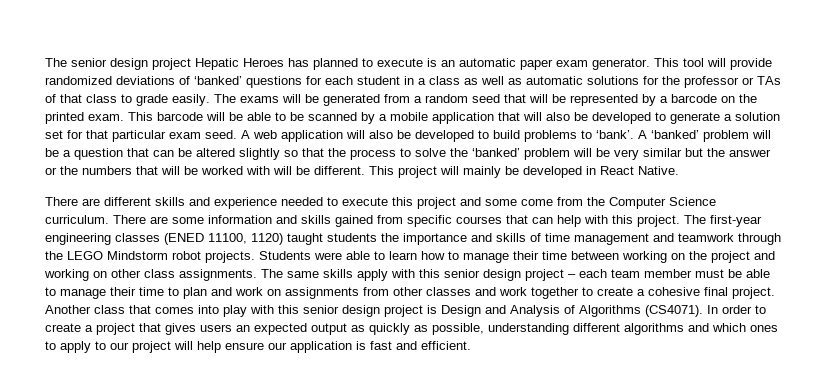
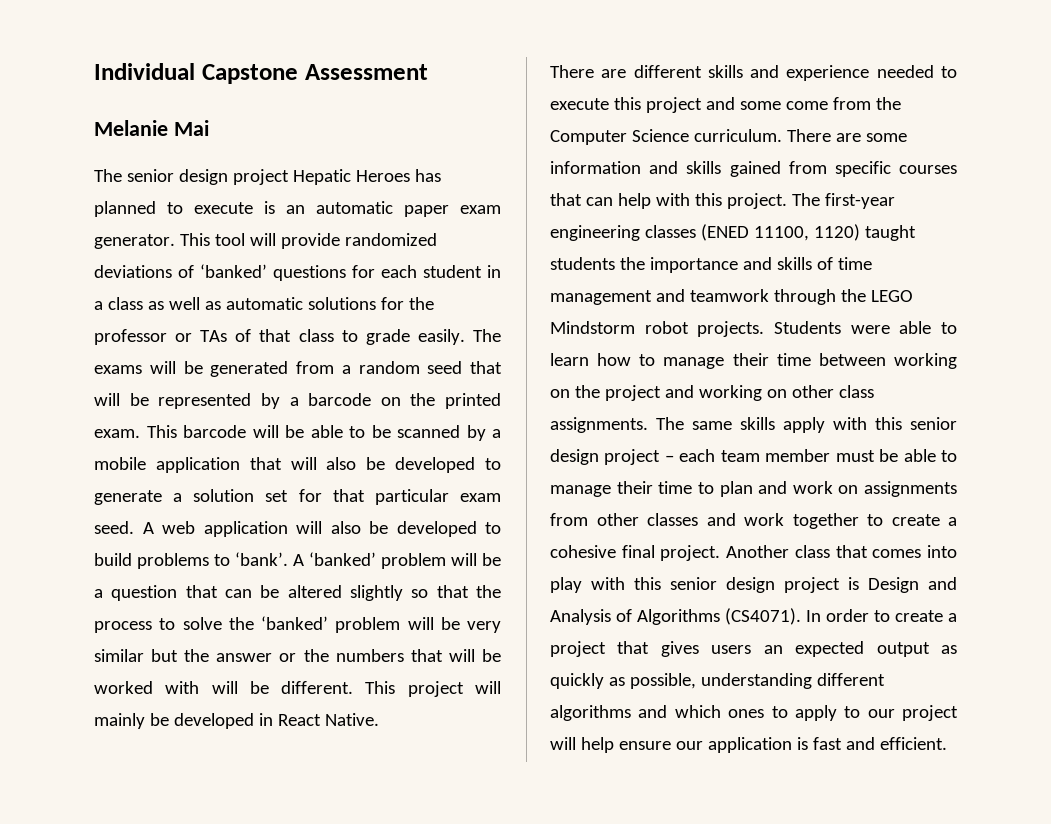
(45, 62) none -> [94,63,428,84] [94,120,209,136] Individual Capstone Assessment // Melanie Mai //

